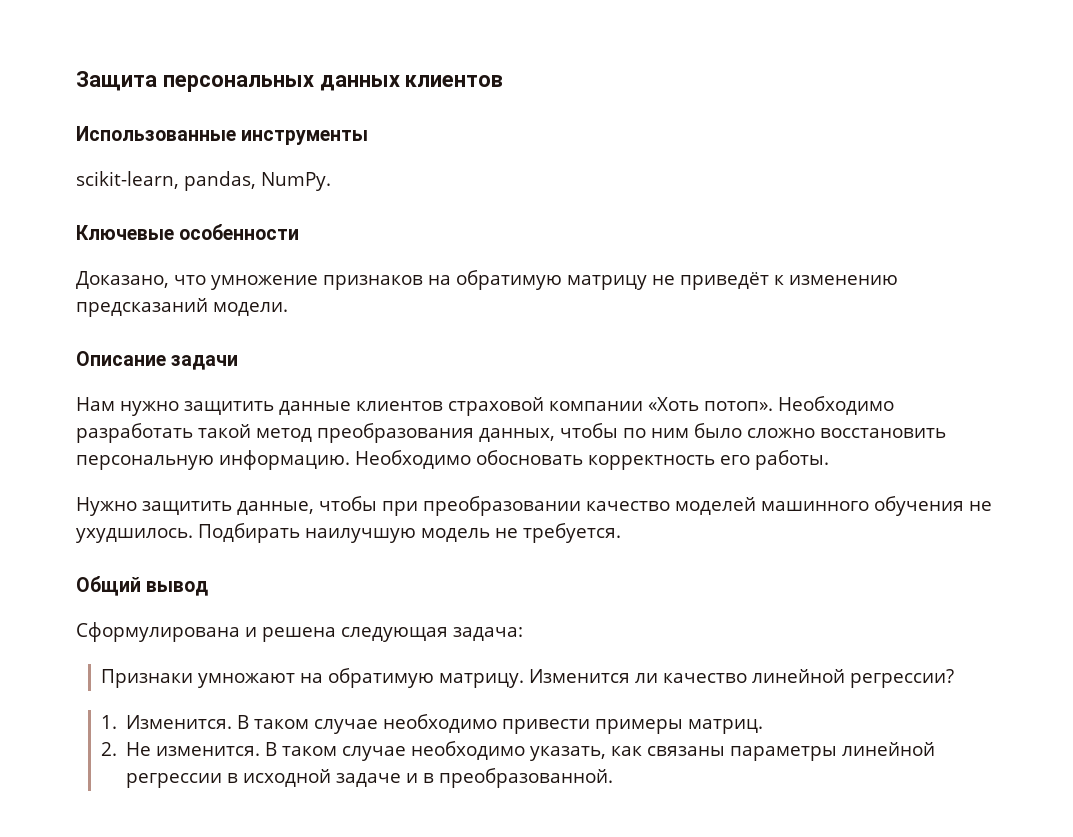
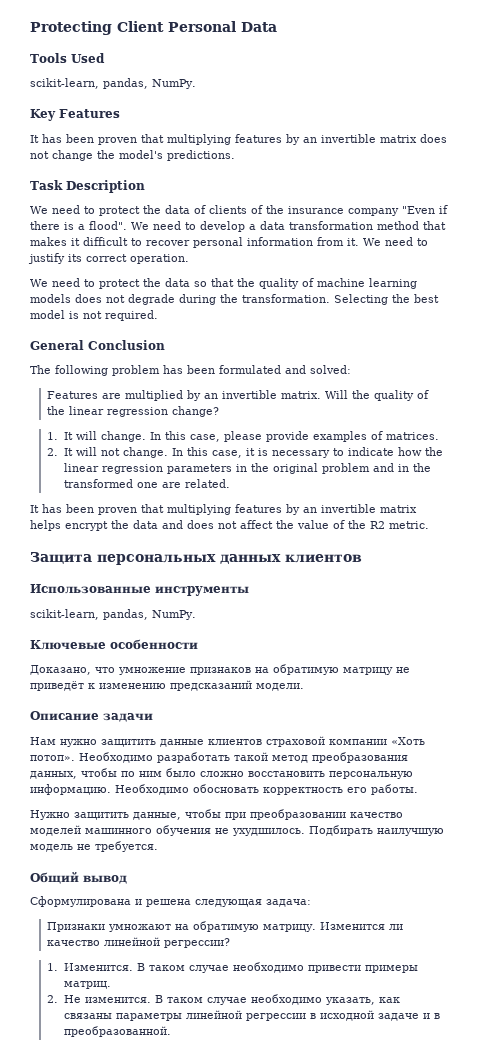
(76, 81) none -> [30,21,277,35] [30,53,105,63] [30,78,196,89] [30,109,120,121] [30,134,447,145] [30,150,235,161] [30,180,145,193] [30,205,448,216] [30,221,446,232] [30,237,428,248] [28,253,189,264] [30,278,417,289] [30,294,439,305] [30,310,158,321] [30,340,165,350] [30,365,351,376] [46,390,429,401] [46,406,219,417] [46,431,439,442] [46,447,443,458] [63,463,431,474] [63,479,230,488] [30,504,417,515] [30,520,429,531] Protecting Client Personal Data // Tools Used // scikit-learn, pandas, NumPy. // Key Features // It has been proven that multiplying features by an invertible matrix does not change the model's predictions. // Task Description // We need to protect the data of clients of the insurance company "Even if there is a flood". We need to develop a data transformation method that makes it difficult to recover personal information from it. We need to justify its correct operation. // We need to protect the data so that the quality of machine learning models does not degrade during the transformation. Selecting the best model is not required. // General Conclusion // The following problem has been formulated and solved: // Features are multiplied by an invertible matrix. Will the quality of the linear regression change? // 1. It will change. In this case, please provide examples of matrices. // 2. It will not change. In this case, it is necessary to indicate how the linear regression parameters in the original problem and in the transformed one are related. // It has been proven that multiplying features by an invertible matrix helps encrypt the data and does not affect the value of the R2 metric. //

